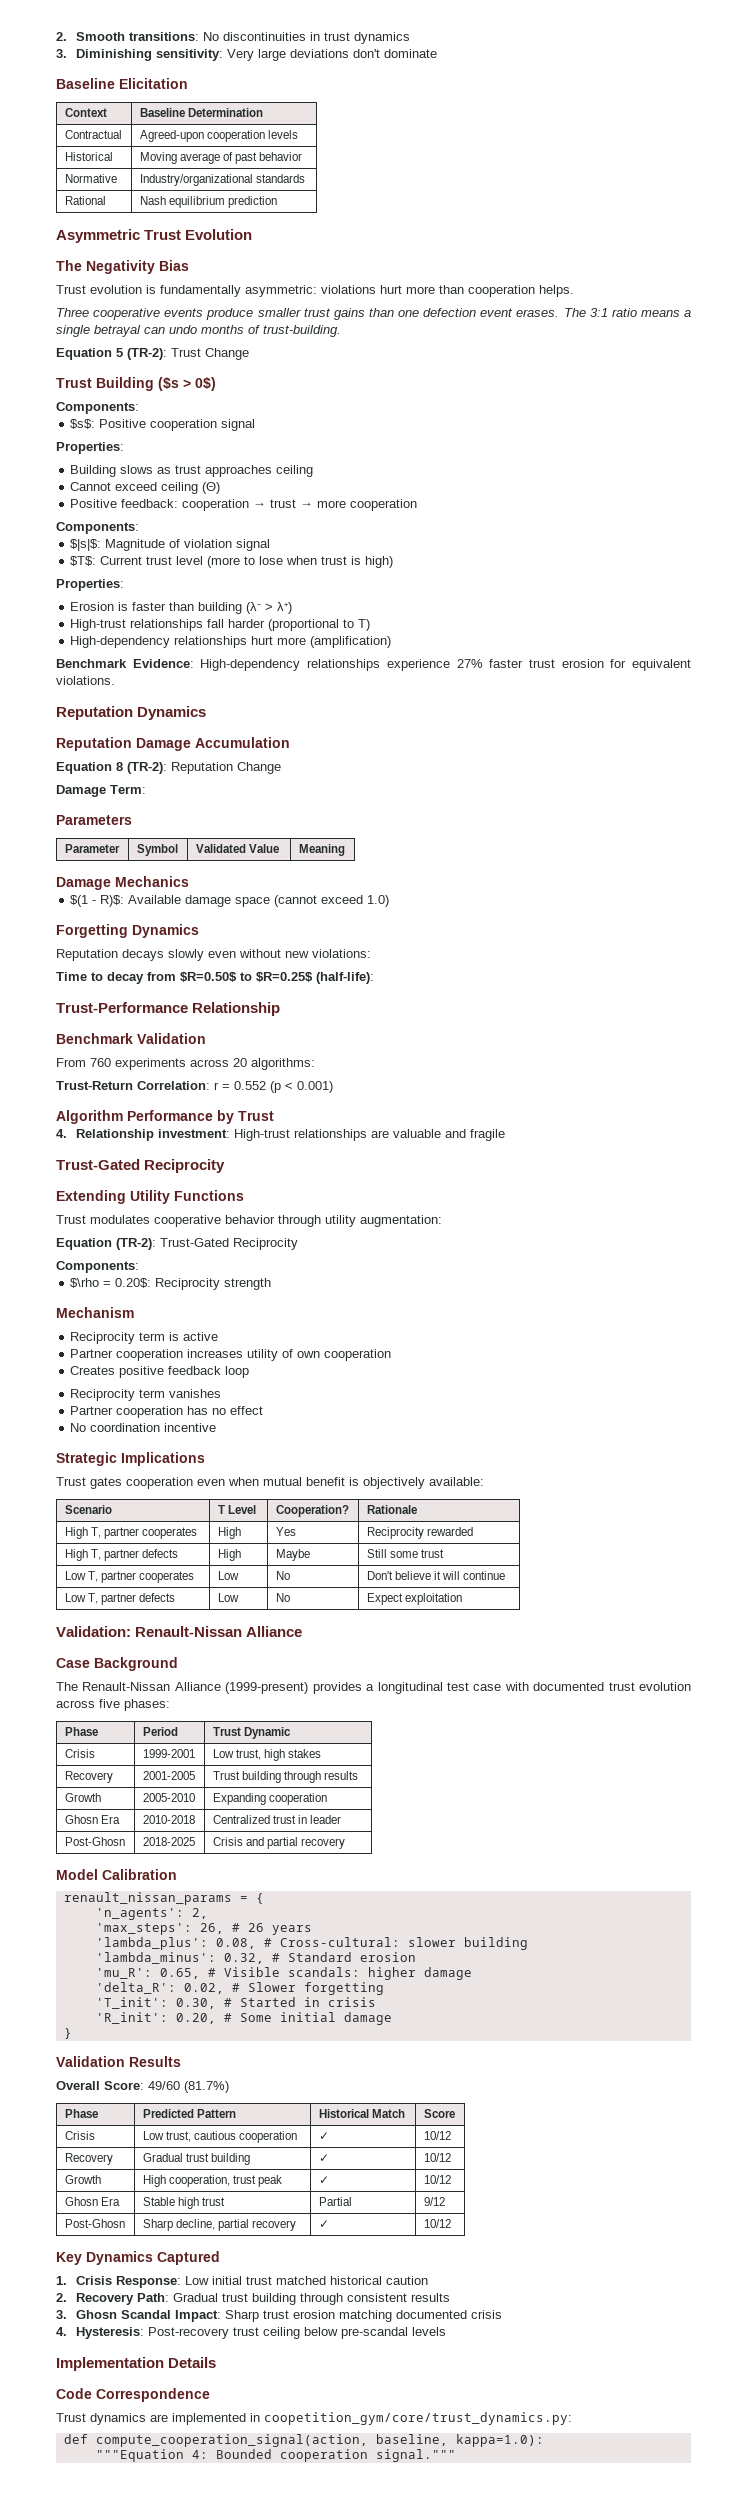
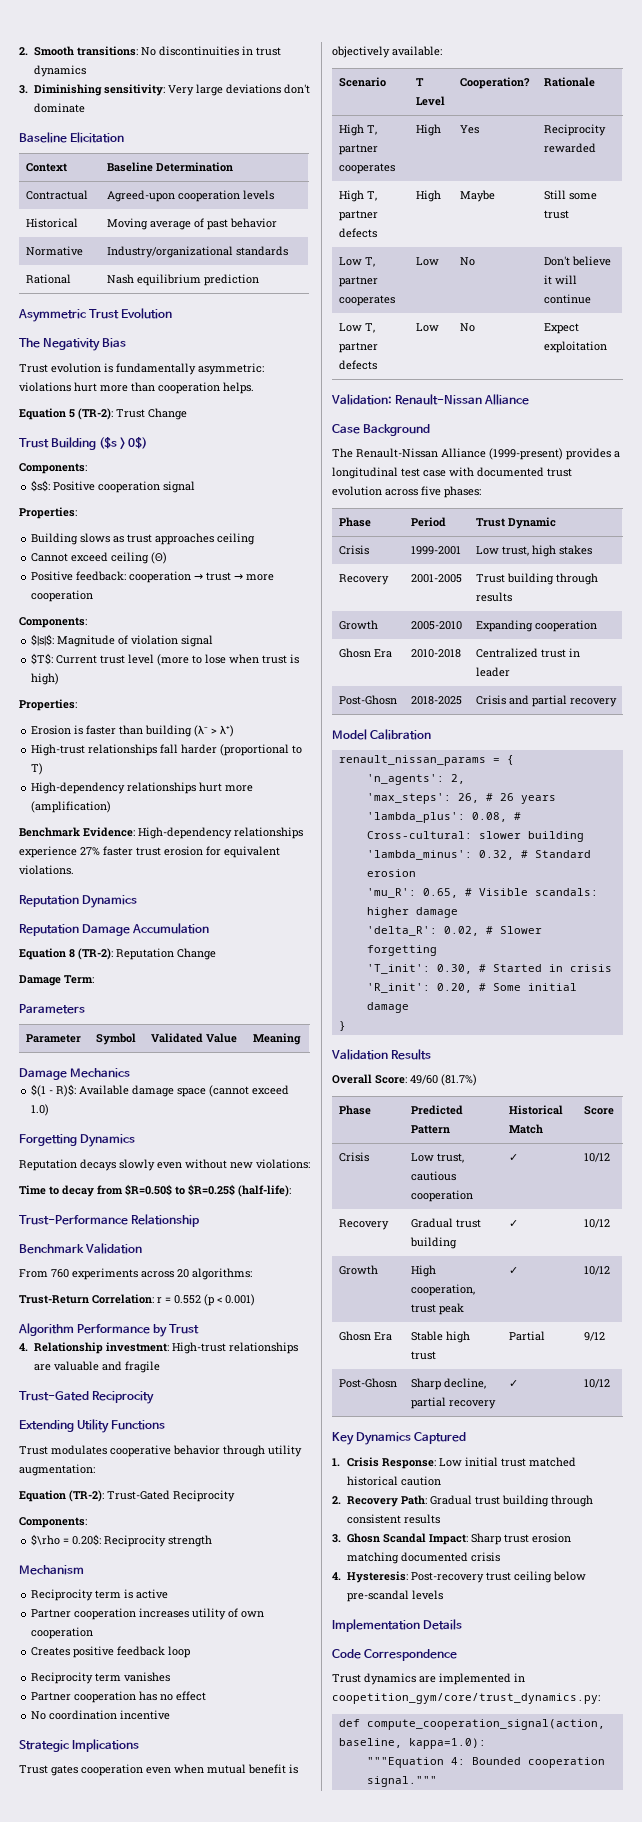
[56,308,691,320] [56,325,341,337] // Three cooperative events produce smaller trust gains than one defection event erases. The 3:1 ratio means a single betrayal can undo months of trust-building. -> (254, 388) none

